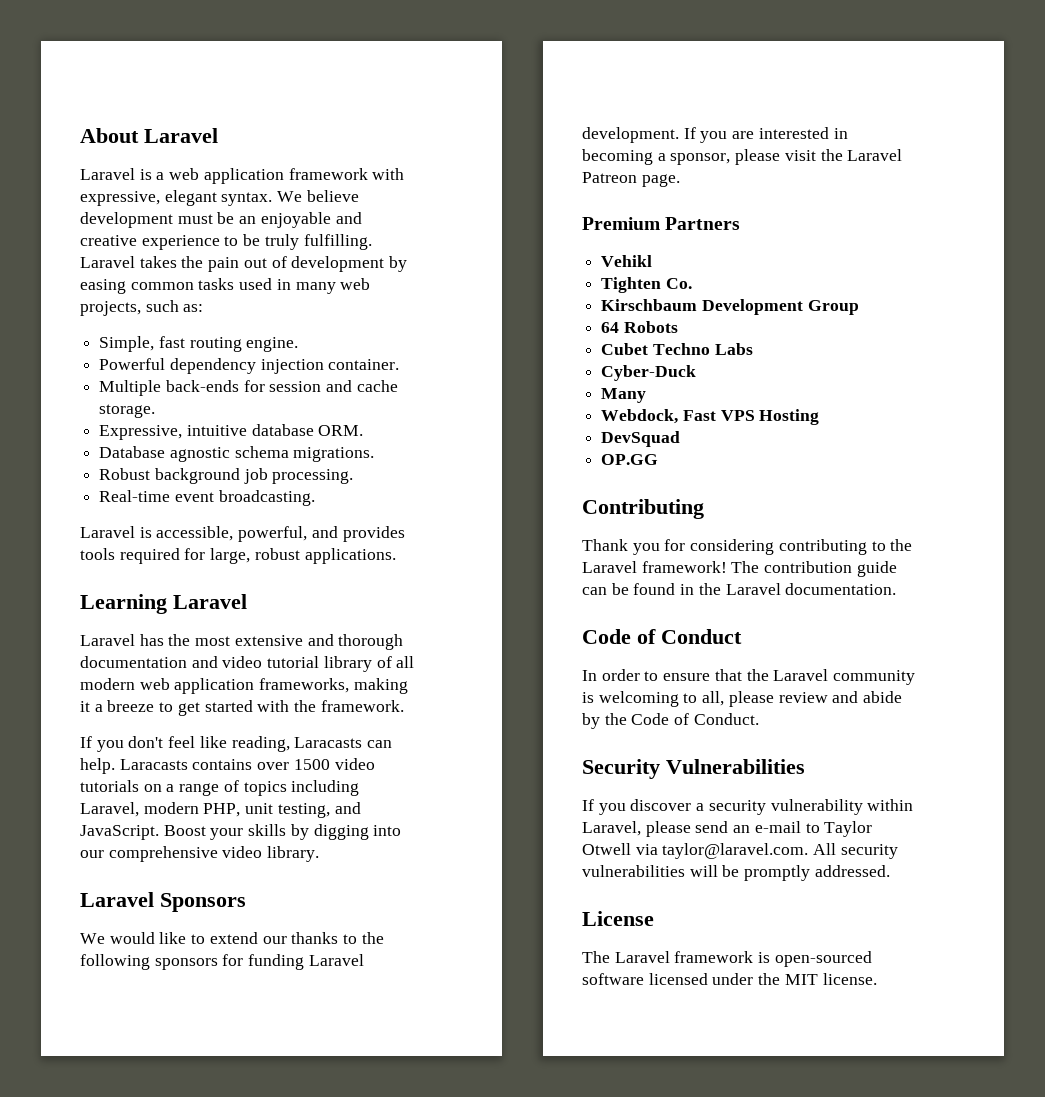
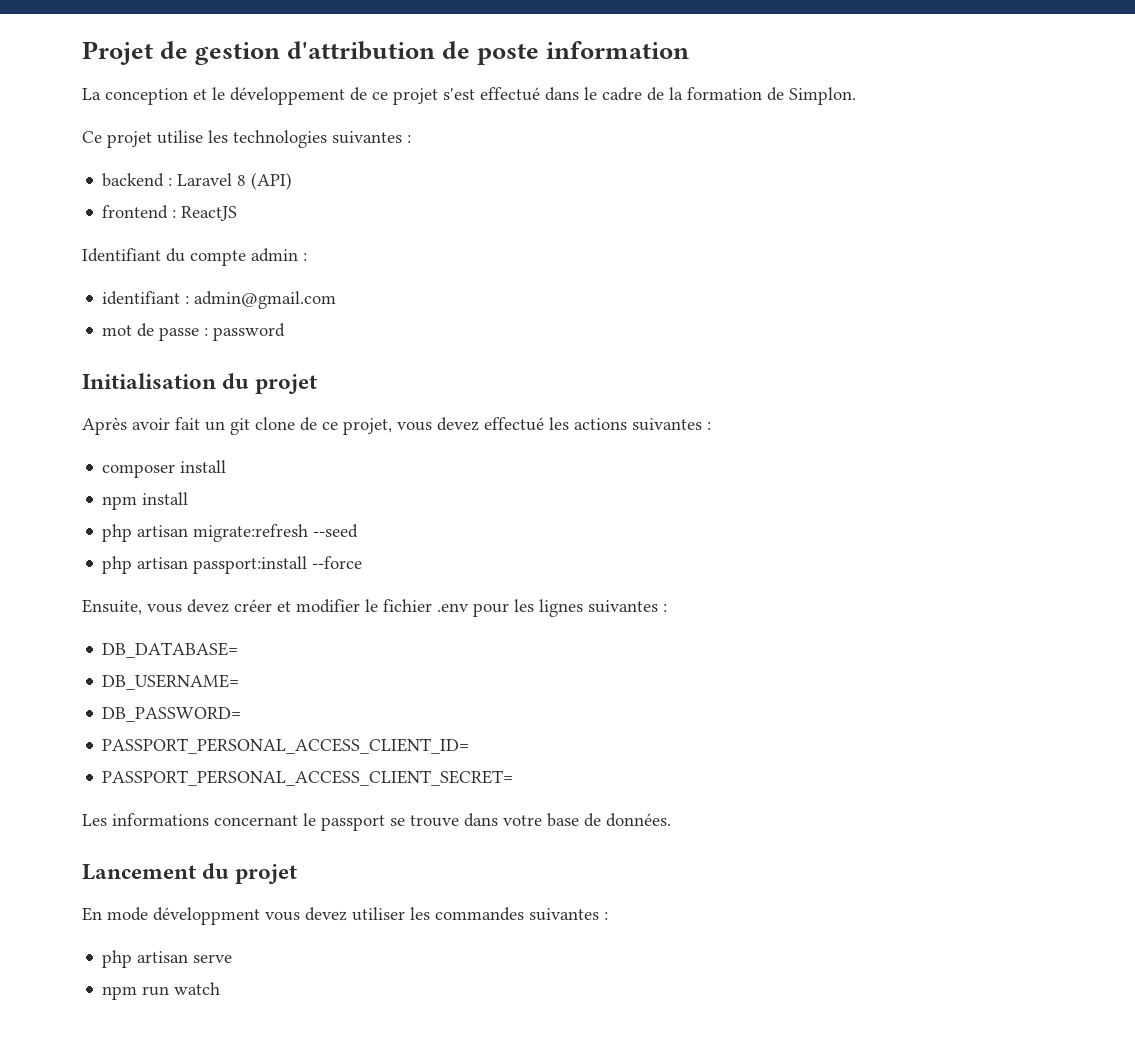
[80,128,218,143] [80,168,405,184] [80,190,359,206] [80,212,362,228] [80,234,372,250] [80,256,408,272] [80,278,371,294] [80,300,204,316] [99,336,299,352] [99,358,400,374] [99,380,398,396] [99,404,156,418] [99,424,364,440] [99,446,375,462] [99,468,354,484] [99,490,315,506] [80,526,405,542] [80,548,396,564] [80,594,247,614] [80,634,404,650] [80,656,415,672] [80,678,408,694] [80,700,404,716] [80,736,393,752] [80,758,375,774] [80,780,360,796] [80,802,361,818] [80,824,402,840] [80,846,320,862] [80,892,246,912] [80,932,384,944] [80,954,364,970] [582,127,848,143] [582,149,903,165] [582,172,680,187] [582,217,741,230] [601,255,653,267] [601,277,692,293] [601,299,859,315] [601,321,678,333] [601,343,753,355] [601,365,697,381] [601,388,647,403] [601,409,820,425] [601,431,681,447] [601,454,659,465] [582,499,704,519] [582,539,913,555] [582,561,897,577] [582,583,897,595] [582,629,742,644] [582,669,916,685] [582,691,903,707] [582,713,759,729] [582,759,805,779] [582,799,914,815] [582,821,873,837] [582,843,898,859] [582,865,890,881] [582,911,654,926] [582,951,872,967] [582,973,877,985] About Laravel // Laravel is a web application framework with expressive, elegant syntax. We believe development must be an enjoyable and creative experience to be truly fulfilling. Laravel takes the pain out of development by easing common tasks used in many web projects, such as: // Simple, fast routing engine. // Powerful dependency injection container. // Multiple back-ends for session and cache storage. // Expressive, intuitive database ORM. // Database agnostic schema migrations. // Robust background job processing. // Real-time event broadcasting. // Laravel is accessible, powerful, and provides tools required for large, robust applications. // Learning Laravel // Laravel has the most extensive and thorough documentation and video tutorial library of all modern web application frameworks, making it a breeze to get started with the framework. // If you don't feel like reading, Laracasts can help. Laracasts contains over 1500 video tutorials on a range of topics including Laravel, modern PHP, unit testing, and JavaScript. Boost your skills by digging into our comprehensive video library. // Laravel Sponsors // We would like to extend our thanks to the following sponsors for funding Laravel development. If you are interested in becoming a sponsor, please visit the Laravel Patreon page. // Premium Partners // Vehikl // Tighten Co. // Kirschbaum Development Group // 64 Robots // Cubet Techno Labs // Cyber-Duck // Many // Webdock, Fast VPS Hosting // DevSquad // OP.GG // Contributing // Thank you for considering contributing to the Laravel framework! The contribution guide can be found in the Laravel documentation. // Code of Conduct // In order to ensure that the Laravel community is welcoming to all, please review and abide by the Code of Conduct. // Security Vulnerabilities // If you discover a security vulnerability within Laravel, please send an e-mail to Taylor Otwell via taylor@laravel.com. All security vulnerabilities will be promptly addressed. // License // The Laravel framework is open-sourced software licensed under the MIT license. -> [82,41,690,65] [82,87,856,105] [82,130,411,148] [102,172,293,190] [102,205,238,221] [82,248,307,266] [102,291,337,309] [102,323,286,341] [82,373,318,394] [82,417,711,435] [102,460,227,478] [102,492,189,510] [102,524,359,542] [102,556,363,574] [82,599,667,617] [102,642,239,658] [102,674,240,690] [102,707,242,722] [102,738,470,754] [102,770,514,786] [82,813,671,831] [82,863,298,884] [82,907,608,925] [102,950,233,968] [102,982,221,1000] Projet de gestion d'attribution de poste information // La conception et le développement de ce projet s'est effectué dans le cadre de la formation de Simplon. // Ce projet utilise les technologies suivantes : // backend : Laravel 8 (API) // frontend : ReactJS // Identifiant du compte admin : // identifiant : admin@gmail.com // mot de passe : password // Initialisation du projet // Après avoir fait un git clone de ce projet, vous devez effectué les actions suivantes : // composer install // npm install // php artisan migrate:refresh --seed // php artisan passport:install --force // Ensuite, vous devez créer et modifier le fichier .env pour les lignes suivantes : // DB_DATABASE= // DB_USERNAME= // DB_PASSWORD= // PASSPORT_PERSONAL_ACCESS_CLIENT_ID= // PASSPORT_PERSONAL_ACCESS_CLIENT_SECRET= // Les informations concernant le passport se trouve dans votre base de données. // Lancement du projet // En mode développment vous devez utiliser les commandes suivantes : // php artisan serve // npm run watch

